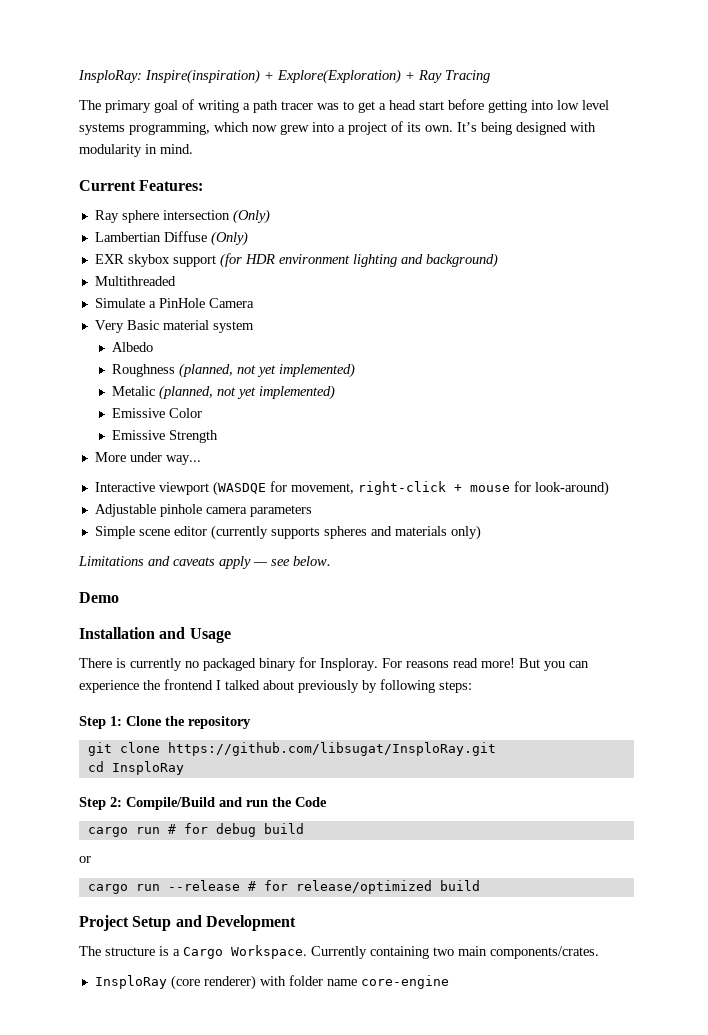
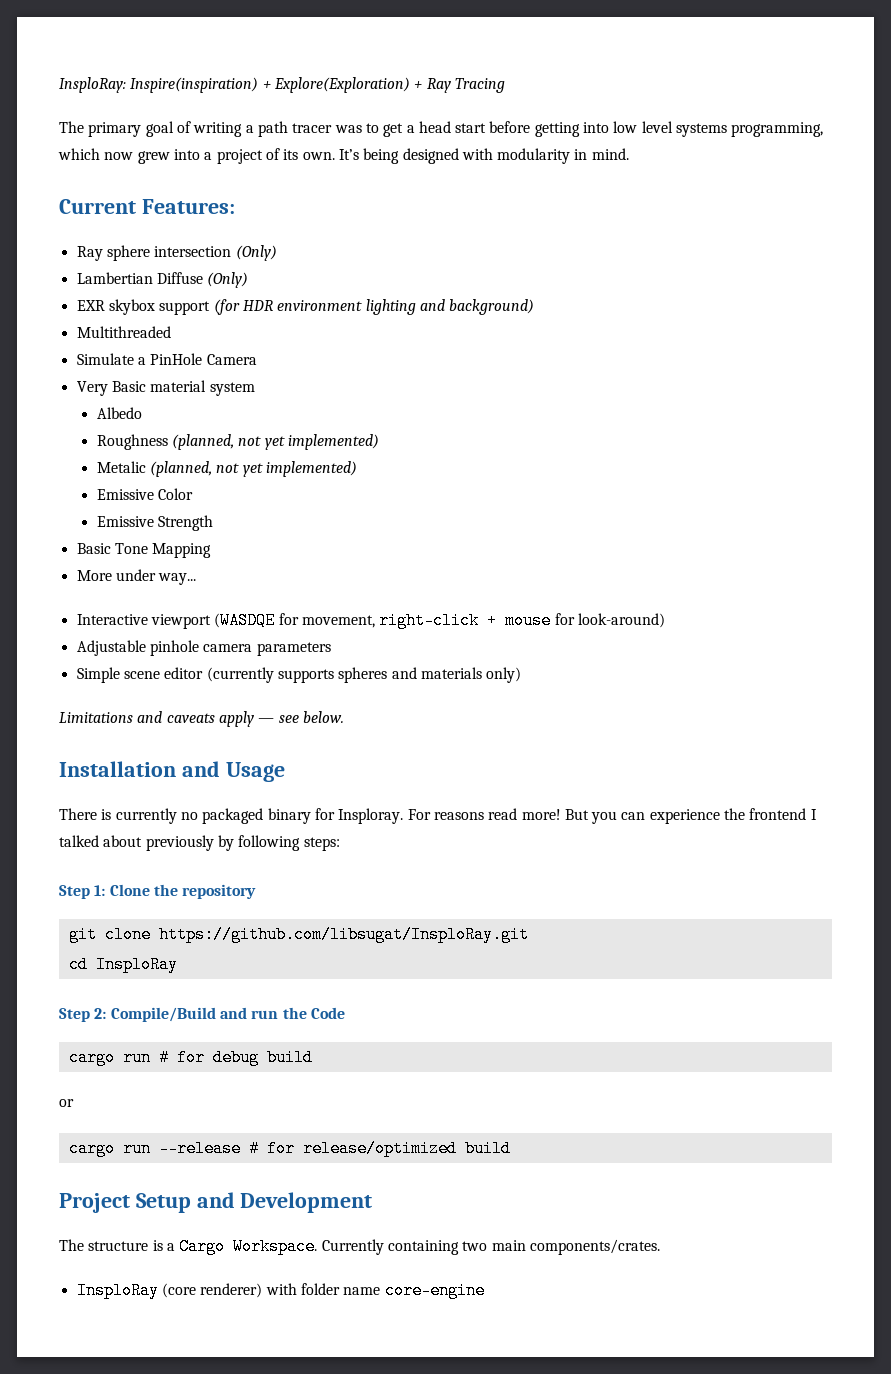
(219, 436) none -> [76,543,212,558] // Basic Tone Mapping
[79,592,119,603] // Demo -> (344, 717) none

